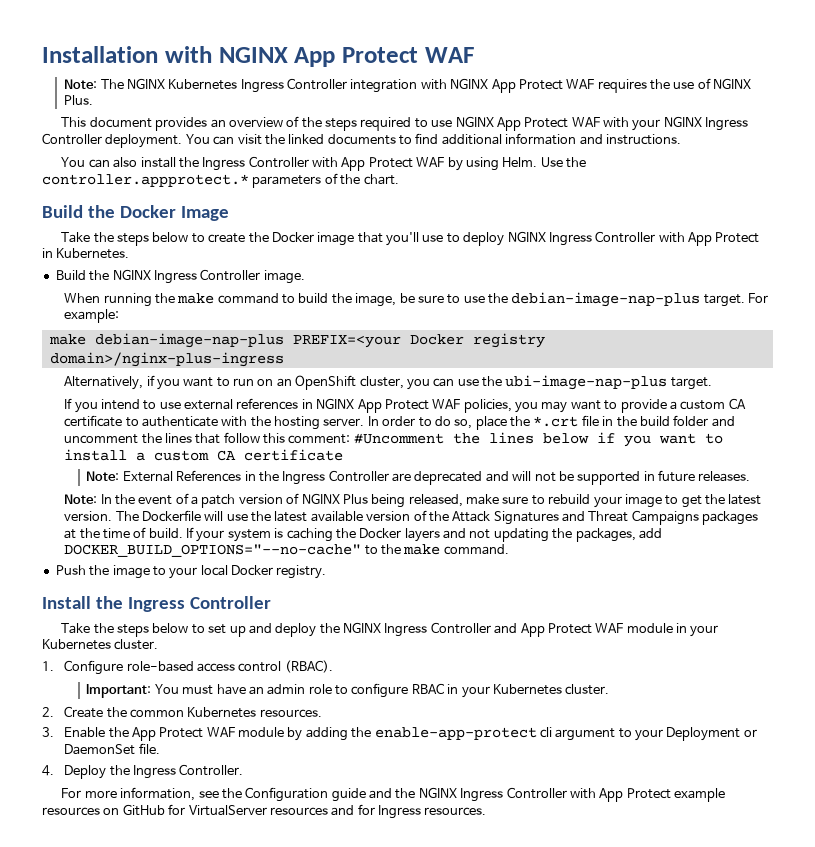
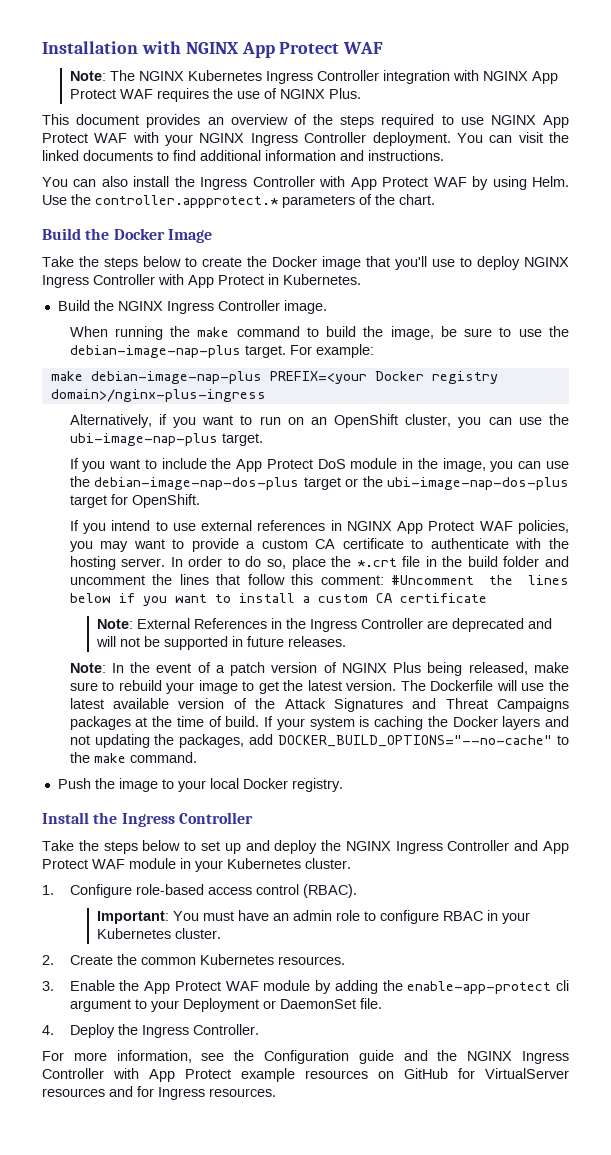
(712, 383) none -> [69,458,570,472] [69,476,569,490] [69,494,200,508] // If you want to include the App Protect DoS module in the image, you can use the debian-image-nap-dos-plus target or the ubi-image-nap-dos-plus target for OpenShift.

